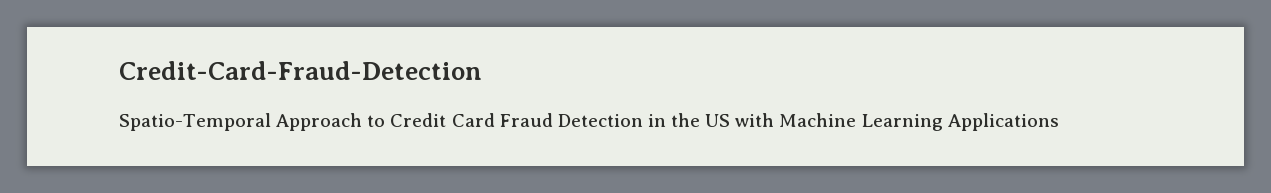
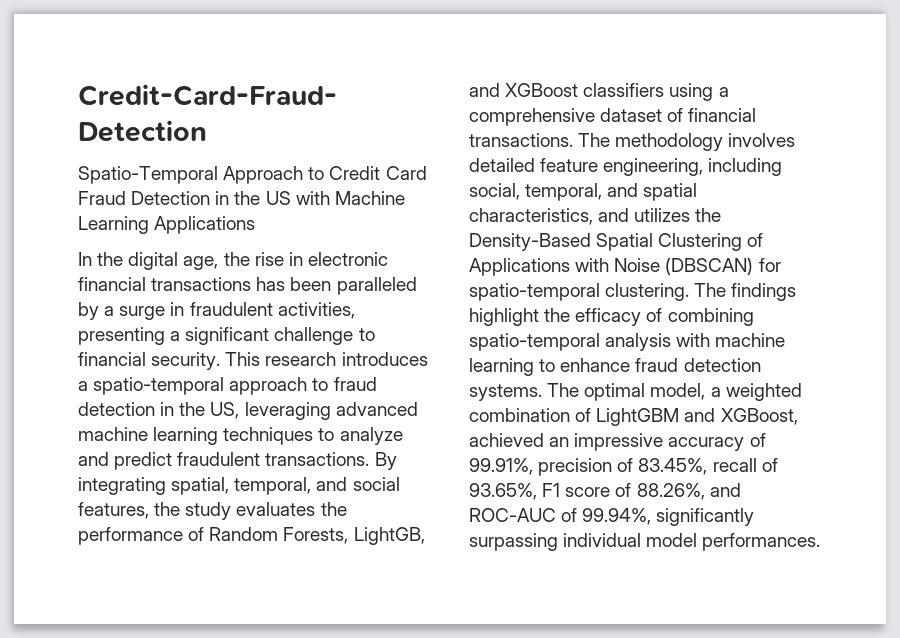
(1059, 122) none -> [78,252,388,270] [78,277,417,295] [78,302,355,320] [78,327,375,345] [78,352,428,370] [78,377,377,395] [78,402,418,420] [78,427,403,445] [78,452,397,470] [78,477,400,495] [78,502,347,520] [78,527,425,545] [469,83,729,101] [469,108,757,126] [469,133,796,151] [469,158,783,176] [469,183,698,201] [469,208,722,225] [469,233,764,251] [469,257,781,276] [469,283,797,301] [469,308,754,326] [469,333,786,351] [469,358,761,376] [469,383,802,401] [469,408,798,426] [469,433,766,451] [469,458,778,476] [469,483,741,500] [469,508,755,526] [469,533,821,551] // In the digital age, the rise in electronic financial transactions has been paralleled by a surge in fraudulent activities, presenting a significant challenge to financial security. This research introduces a spatio-temporal approach to fraud detection in the US, leveraging advanced machine learning techniques to analyze and predict fraudulent transactions. By integrating spatial, temporal, and social features, the study evaluates the performance of Random Forests, LightGB, and XGBoost classifiers using a comprehensive dataset of financial transactions. The methodology involves detailed feature engineering, including social, temporal, and spatial characteristics, and utilizes the Density-Based Spatial Clustering of Applications with Noise (DBSCAN) for spatio-temporal clustering. The findings highlight the efficacy of combining spatio-temporal analysis with machine learning to enhance fraud detection systems. The optimal model, a weighted combination of LightGBM and XGBoost, achieved an impressive accuracy of 99.91%, precision of 83.45%, recall of 93.65%, F1 score of 88.26%, and ROC-AUC of 99.94%, significantly surpassing individual model performances.

